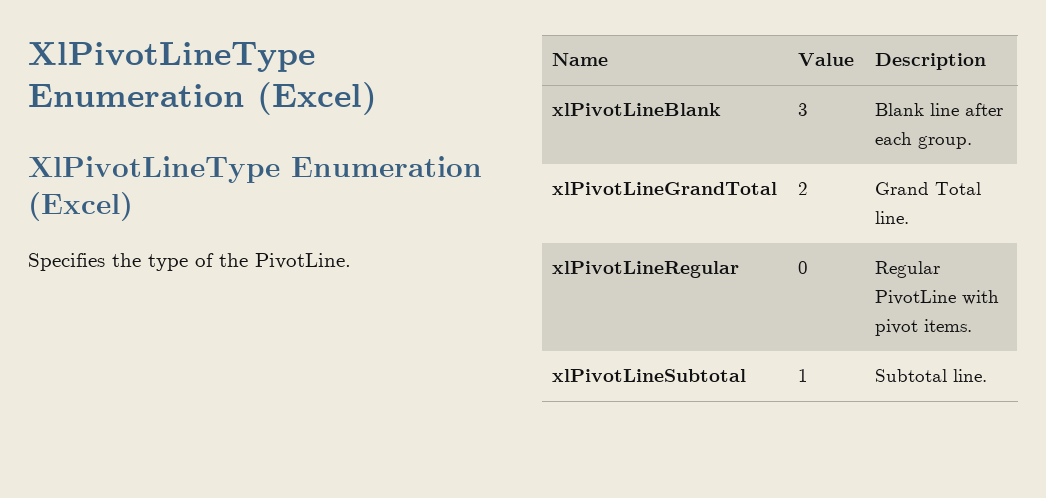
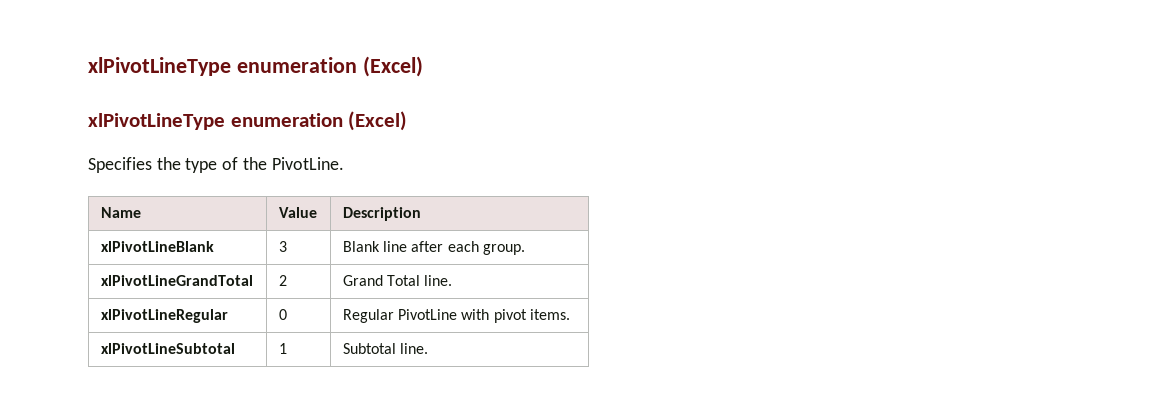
[28,42,315,72] [28,82,377,115] [28,156,482,183] XlPivotLineType Enumeration (Excel) // XlPivotLineType Enumeration -> [88,56,423,77] [88,113,343,130] xlPivotLineType enumeration (Excel) // xlPivotLineType enumeration

